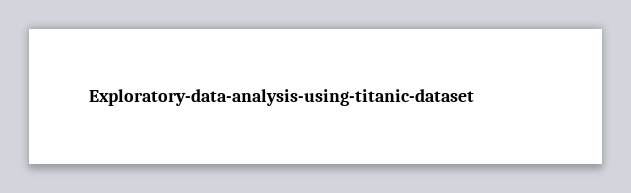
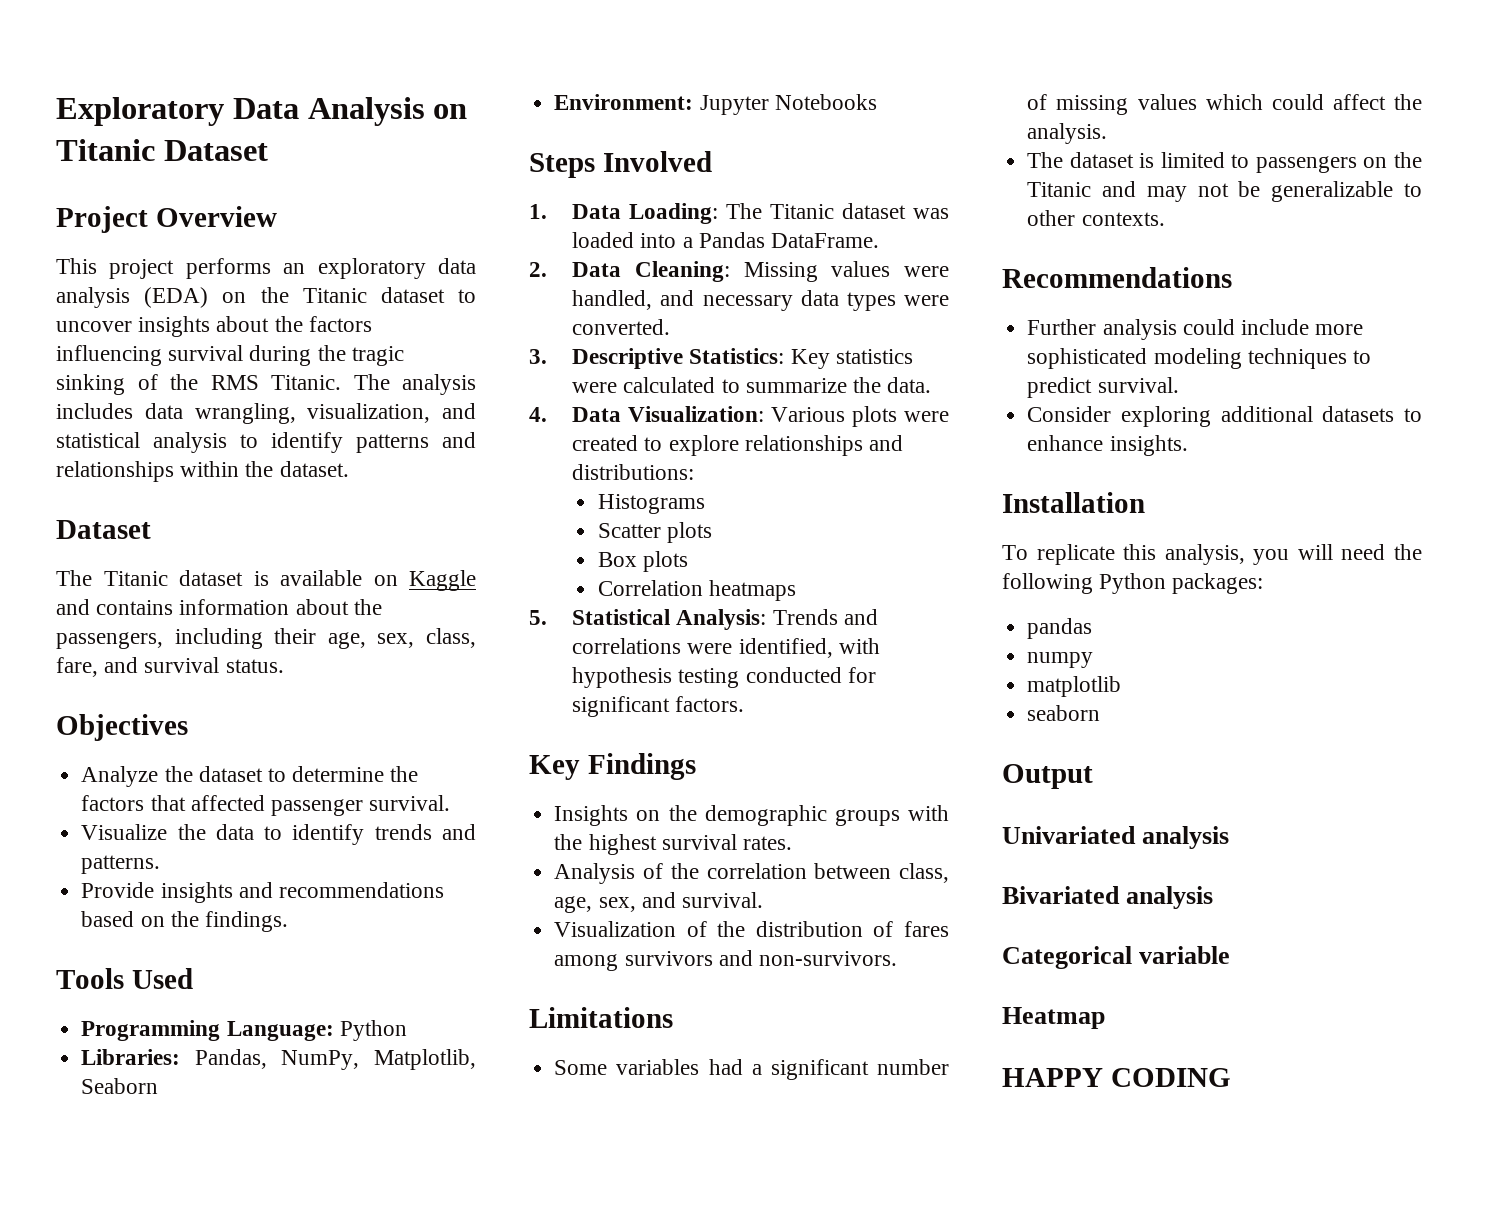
[89,89,474,106] Exploratory-data-analysis-using-titanic-dataset -> [56,97,468,126] [56,139,268,161] [56,206,277,233] [56,258,476,279] [56,287,476,308] [56,316,372,337] [56,345,404,366] [56,374,476,395] [56,403,476,424] [56,432,476,453] [56,461,349,482] [56,520,151,539] [56,570,476,591] [56,599,382,615] [56,628,477,649] [56,657,284,677] [56,714,188,741] [81,766,419,787] [81,795,451,816] [81,824,476,845] [81,855,161,874] [81,882,444,903] [81,911,288,932] [56,968,193,989] [81,1020,407,1041] [81,1049,476,1070] [81,1078,159,1094] [554,94,877,115] [529,151,712,178] [529,203,949,224] [572,232,880,248] [529,261,949,282] [572,290,949,311] [572,319,671,335] [529,348,913,369] [572,377,932,393] [529,406,949,427] [572,435,904,456] [572,464,695,480] [597,494,705,514] [597,522,712,543] [597,551,688,572] [597,580,796,601] [529,609,878,630] [572,638,880,658] [572,667,876,688] [572,696,745,717] [529,753,696,780] [554,805,949,826] [554,834,792,855] [554,863,949,884] [554,892,763,913] [554,921,949,937] [554,950,897,971] [529,1007,673,1028] [554,1059,949,1080] [1027,94,1422,115] [1027,123,1108,144] [1027,152,1422,173] [1027,181,1422,202] [1027,210,1165,226] [1002,267,1232,288] [1027,319,1364,340] [1027,348,1371,369] [1027,377,1179,398] [1027,406,1422,427] [1027,435,1188,456] [1002,492,1145,513] [1002,544,1422,565] [1002,573,1264,594] [1027,618,1093,639] [1027,652,1094,668] [1027,676,1122,697] [1027,705,1101,721] [1002,764,1093,789] [1002,826,1230,849] [1002,886,1214,909] [1002,946,1231,969] [1002,1007,1105,1029] [1002,1068,1231,1087] Exploratory Data Analysis on Titanic Dataset // Project Overview // This project performs an exploratory data analysis (EDA) on the Titanic dataset to uncover insights about the factors influencing survival during the tragic sinking of the RMS Titanic. The analysis includes data wrangling, visualization, and statistical analysis to identify patterns and relationships within the dataset. // Dataset // The Titanic dataset is available on Kaggle and contains information about the passengers, including their age, sex, class, fare, and survival status. // Objectives // Analyze the dataset to determine the factors that affected passenger survival. // Visualize the data to identify trends and patterns. // Provide insights and recommendations based on the findings. // Tools Used // Programming Language: Python // Libraries: Pandas, NumPy, Matplotlib, Seaborn // Environment: Jupyter Notebooks // Steps Involved // 1. Data Loading: The Titanic dataset was loaded into a Pandas DataFrame. // 2. Data Cleaning: Missing values were handled, and necessary data types were converted. // 3. Descriptive Statistics: Key statistics were calculated to summarize the data. // 4. Data Visualization: Various plots were created to explore relationships and distributions: // Histograms // Scatter plots // Box plots // Correlation heatmaps // 5. Statistical Analysis: Trends and correlations were identified, with hypothesis testing conducted for significant factors. // Key Findings // Insights on the demographic groups with the highest survival rates. // Analysis of the correlation between class, age, sex, and survival. // Visualization of the distribution of fares among survivors and non-survivors. // Limitations // Some variables had a significant number of missing values which could affect the analysis. // The dataset is limited to passengers on the Titanic and may not be generalizable to other contexts. // Recommendations // Further analysis could include more sophisticated modeling techniques to predict survival. // Consider exploring additional datasets to enhance insights. // Installation // To replicate this analysis, you will need the following Python packages: // pandas // numpy // matplotlib // seaborn // Output // Univariated analysis // Bivariated analysis // Categorical variable // Heatmap // HAPPY CODING

